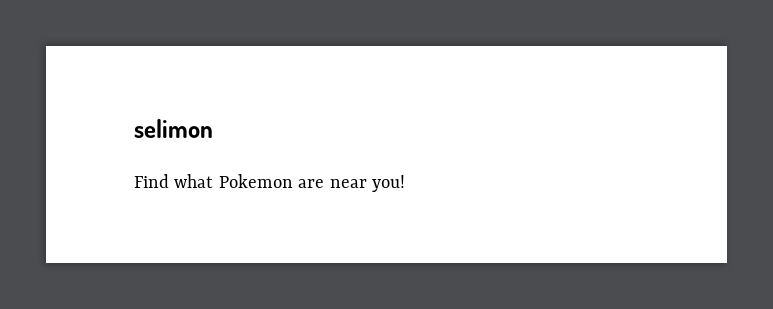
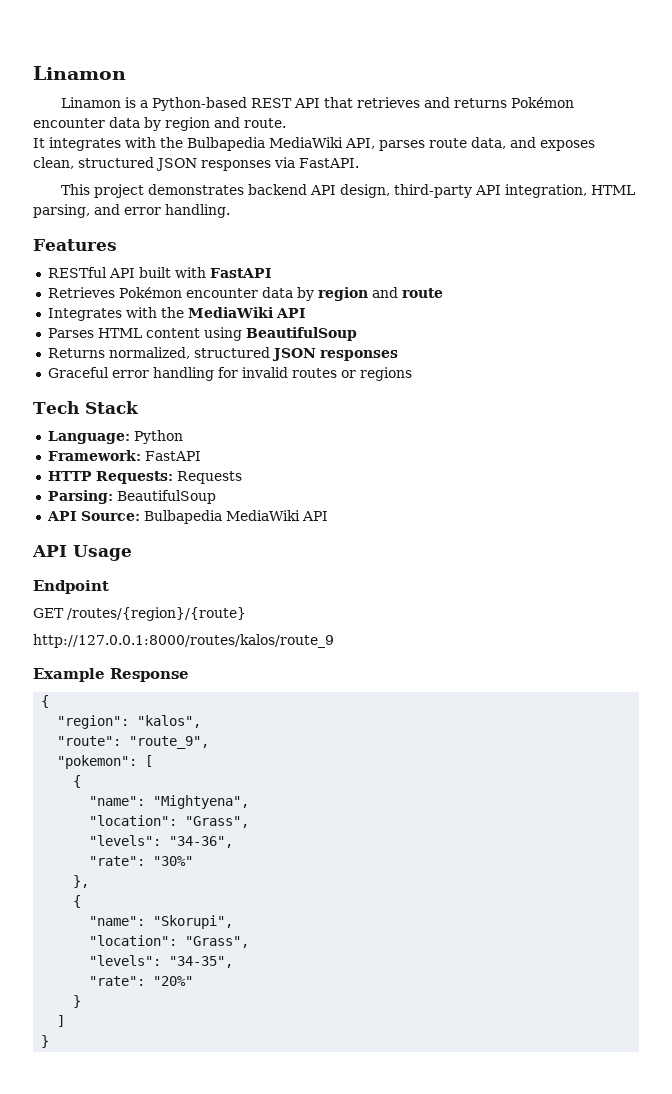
[134,119,213,138] [134,174,405,192] selimon // Find what Pokemon are near you! -> [33,66,126,80] [61,97,575,111] [33,117,286,131] [33,137,595,151] [33,157,359,171] [61,184,636,198] [33,204,230,218] [33,239,117,251] [47,267,272,278] [47,287,443,301] [47,307,306,321] [47,327,357,341] [47,347,398,361] [47,367,412,381] [33,401,139,414] [47,430,183,444] [47,450,201,461] [47,471,242,484] [47,490,216,504] [46,510,328,524] [32,545,132,561] [33,580,109,594] [33,607,246,621] [33,634,334,648] [33,668,189,682] [41,695,50,708] [57,715,202,729] [57,736,210,749] [57,755,154,769] [73,775,82,788] [89,795,250,809] [89,815,250,828] [89,835,234,848] [89,856,194,866] [73,875,90,888] [73,895,82,908] [89,915,234,929] [89,935,250,948] [89,955,234,968] [89,976,194,986] [73,995,82,1008] [57,1015,66,1027] [41,1035,50,1048] Linamon // Linamon is a Python-based REST API that retrieves and returns Pokémon encounter data by region and route. // It integrates with the Bulbapedia MediaWiki API, parses route data, and exposes clean, structured JSON responses via FastAPI. // This project demonstrates backend API design, third‑party API integration, HTML parsing, and error handling. // Features // RESTful API built with FastAPI // Retrieves Pokémon encounter data by region and route // Integrates with the MediaWiki API // Parses HTML content using BeautifulSoup // Returns normalized, structured JSON responses // Graceful error handling for invalid routes or regions // Tech Stack // Language: Python // Framework: FastAPI // HTTP Requests: Requests // Parsing: BeautifulSoup // API Source: Bulbapedia MediaWiki API // API Usage // Endpoint // GET /routes/{region}/{route} // http://127.0.0.1:8000/routes/kalos/route_9 // Example Response // { // "region": "kalos", // "route": "route_9", // "pokemon": [ // { // "name": "Mightyena", // "location": "Grass", // "levels": "34-36", // "rate": "30%" // }, // { // "name": "Skorupi", // "location": "Grass", // "levels": "34-35", // "rate": "20%" // } // ] // }

